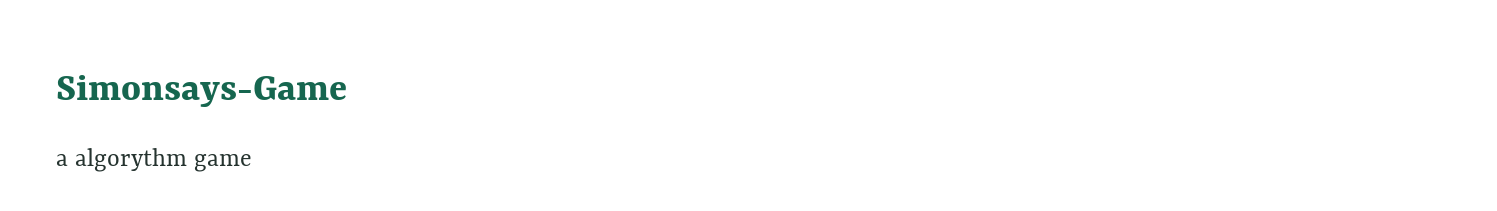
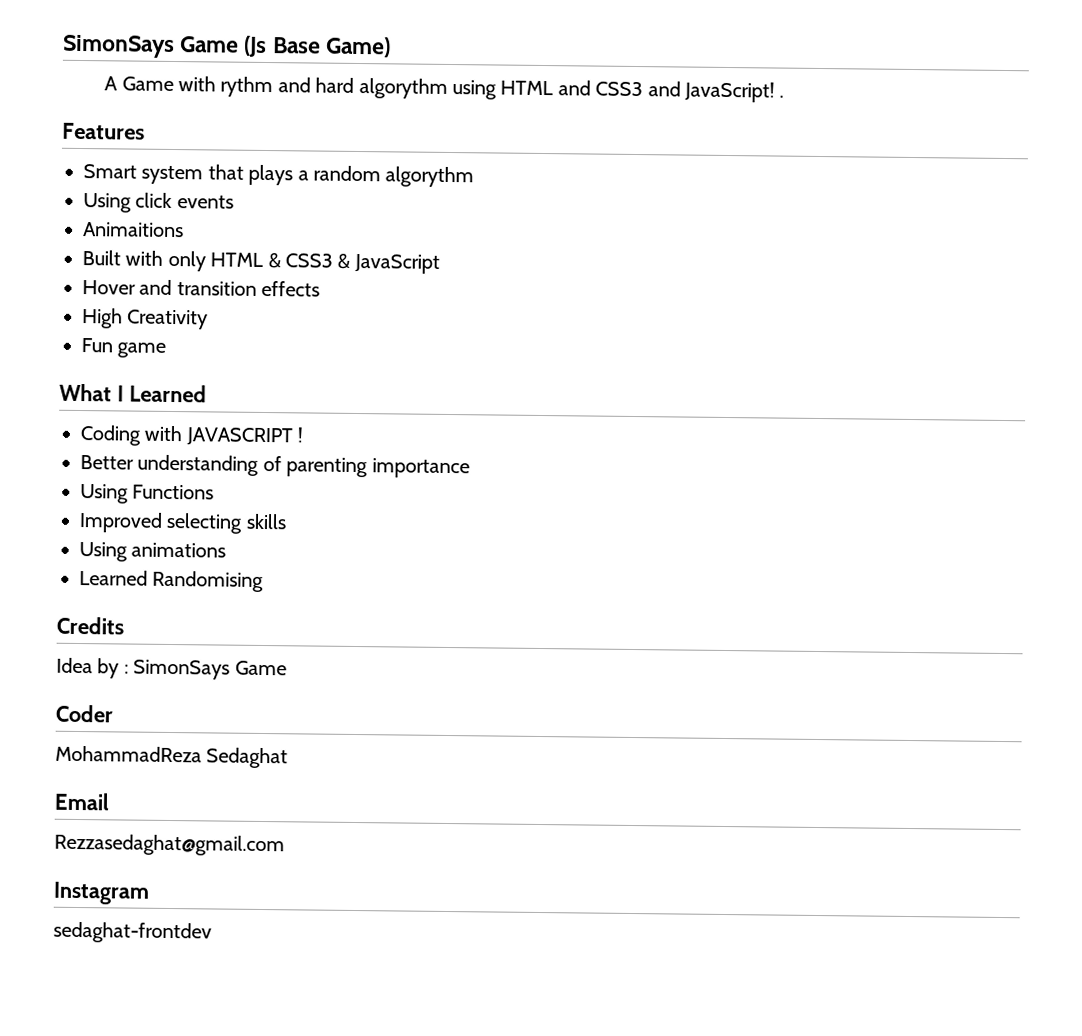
[56,75,347,107] [56,148,253,172] Simonsays-Game // a algorythm game -> [62,34,391,59] [104,76,785,103] [62,122,145,140] [83,164,475,188] [83,192,234,213] [83,222,184,238] [82,250,440,274] [82,279,321,297] [82,308,209,330] [81,338,167,358] [59,383,207,403] [80,425,304,447] [80,454,470,479] [80,484,215,504] [79,512,287,534] [79,542,227,562] [79,570,265,593] [56,616,124,635] [56,657,287,680] [55,704,113,723] [55,745,289,769] [54,792,109,811] [54,833,285,857] [53,881,150,905] [53,921,212,944] SimonSays Game (Js Base Game) // A Game with rythm and hard algorythm using HTML and CSS3 and JavaScript! . // Features // Smart system that plays a random algorythm // Using click events // Animaitions // Built with only HTML & CSS3 & JavaScript // Hover and transition effects // High Creativity // Fun game // What I Learned // Coding with JAVASCRIPT ! // Better understanding of parenting importance // Using Functions // Improved selecting skills // Using animations // Learned Randomising // Credits // Idea by : SimonSays Game // Coder // MohammadReza Sedaghat // Email // Rezzasedaghat@gmail.com // Instagram // sedaghat-frontdev

